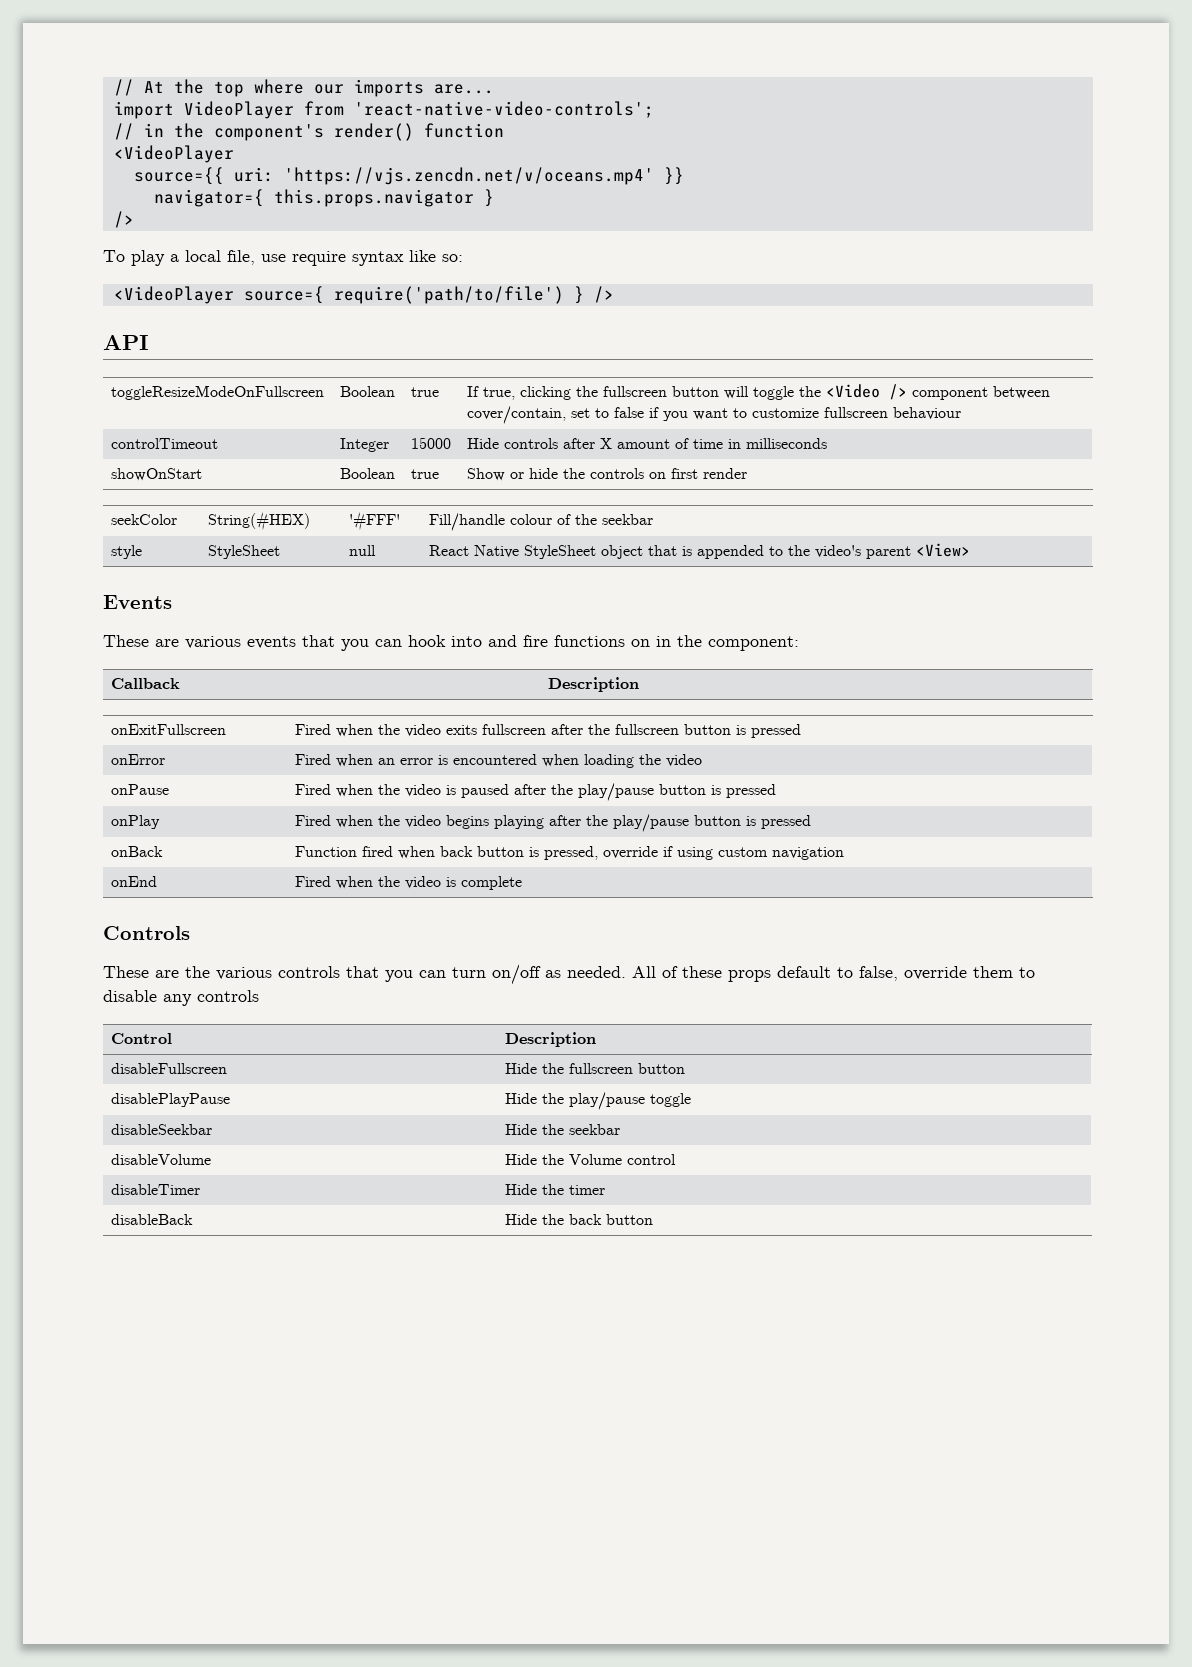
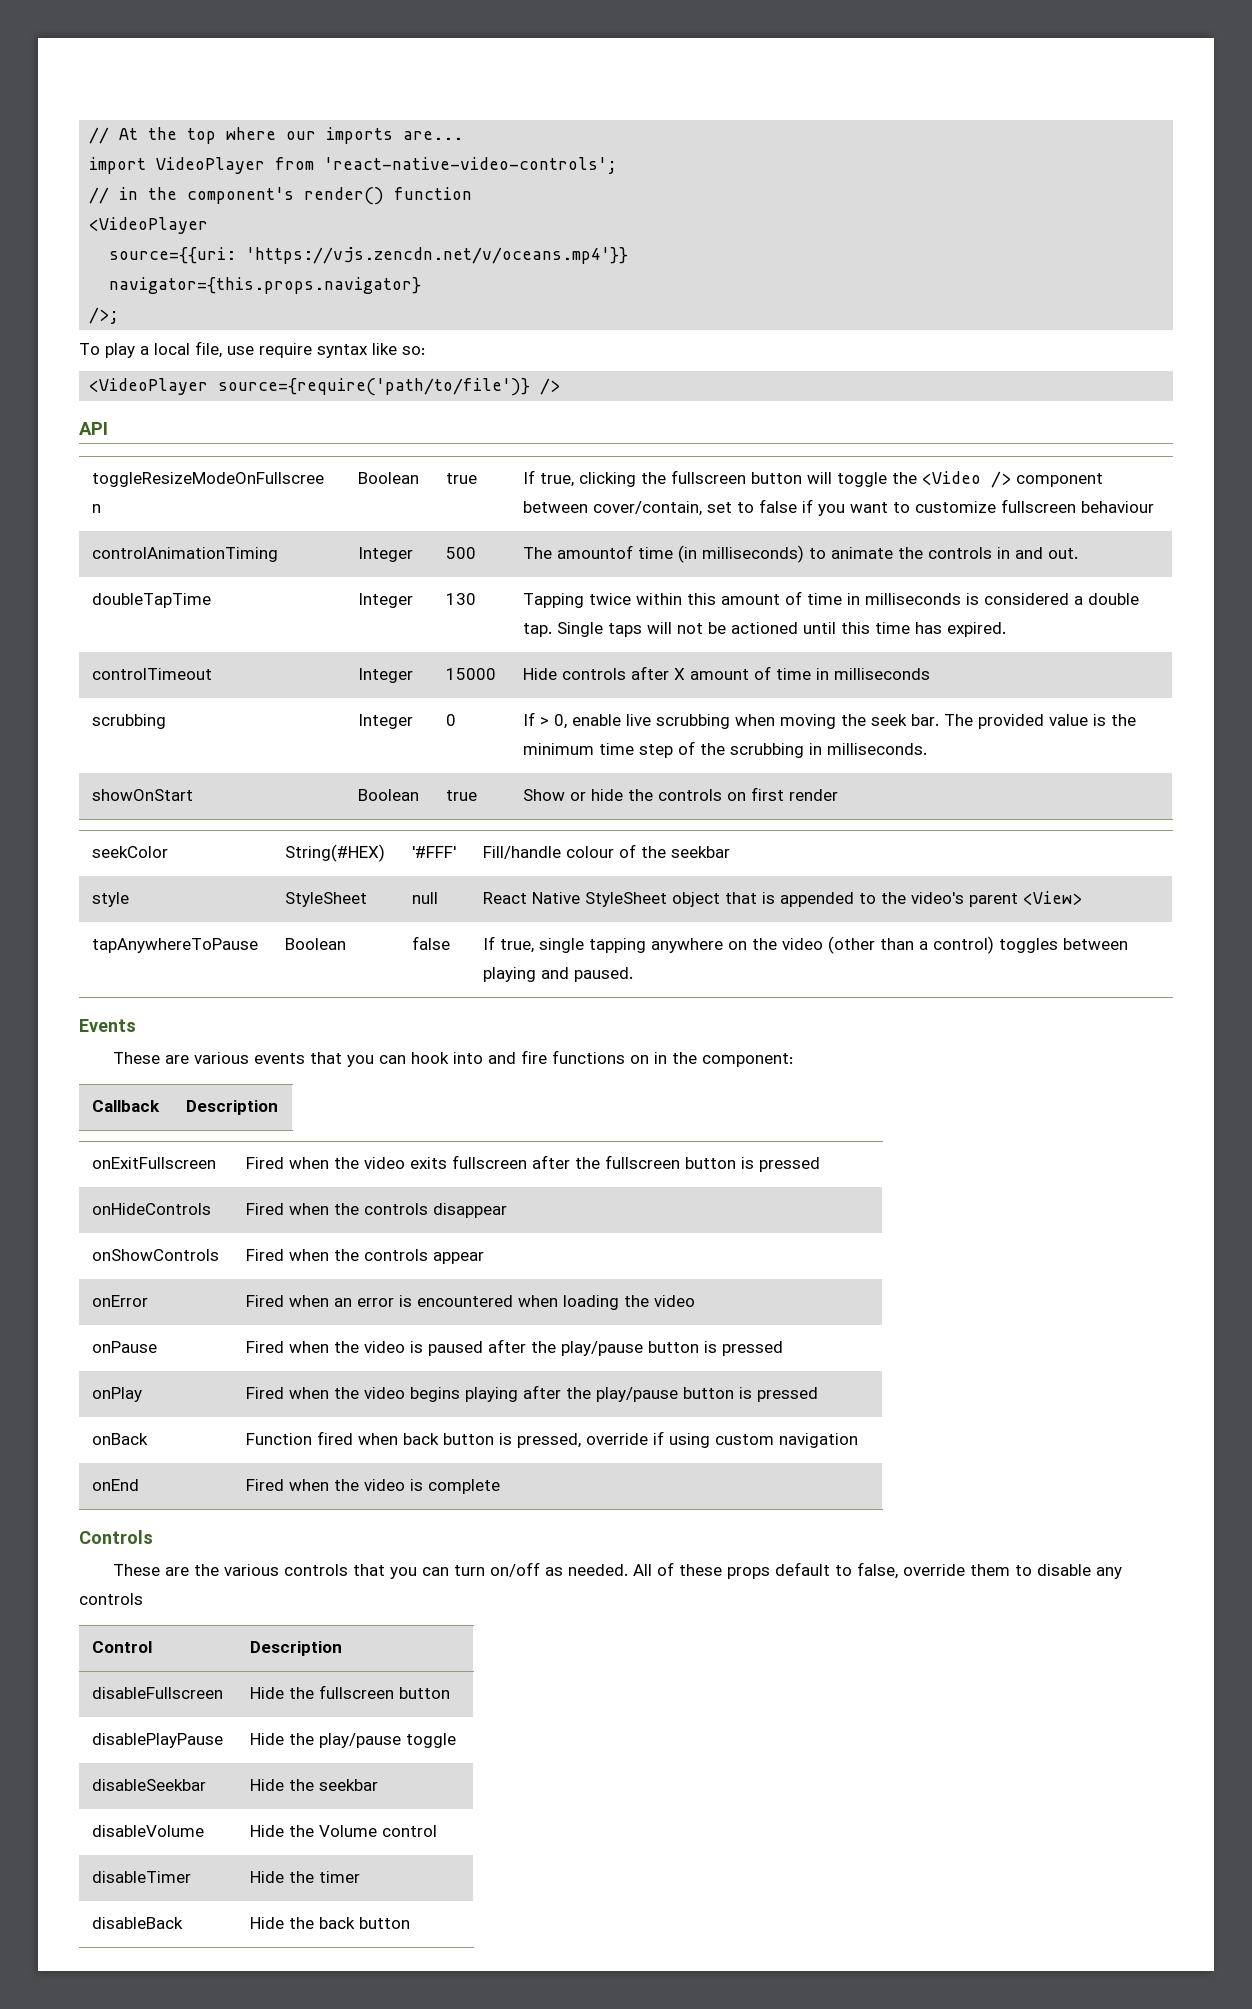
[133,167,684,185] [153,189,494,207] [113,211,134,228] source={{ uri: 'https://vjs.zencdn.net/v/oceans.mp4' }} // navigator={ this.props.navigator } // /> -> [109,247,629,264] [109,277,422,294] [89,307,120,324] source={{uri: 'https://vjs.zencdn.net/v/oceans.mp4'}} // navigator={this.props.navigator} // />;
[243,286,584,304] source={ require('path/to/file') } -> [218,378,531,396] source={require('path/to/file')}
(961, 413) none -> [92,547,279,562] [358,547,414,562] [446,547,477,559] [523,545,1079,563] [92,593,212,608] [358,593,414,608] [446,593,477,605] [523,591,1140,608] [523,622,1007,637] // controlAnimationTiming | Integer | 500 | The amountof time (in milliseconds) to animate the controls in and out. // doubleTapTime | Integer | 130 | Tapping twice within this amount of time in milliseconds is considered a double tap. Single taps will not be actioned until this time has expired.
(827, 443) none -> [92,714,167,729] [358,714,414,729] [446,714,457,726] [523,712,1137,729] [523,741,928,758] // scrubbing | Integer | 0 | If > 0, enable live scrubbing when moving the seek bar. The provided value is the minimum time step of the scrubbing in milliseconds.
(970, 550) none -> [92,938,259,953] [285,938,347,950] [412,936,451,950] [483,936,1129,954] [483,967,634,982] // tapAnywhereToPause | Boolean | false | If true, single tapping anywhere on the video (other than a control) toggles between playing and paused.
(801, 731) none -> [92,1203,212,1215] [246,1203,508,1218] [92,1249,220,1261] [246,1249,485,1264] // onHideControls | Fired when the controls disappear // onShowControls | Fired when the controls appear

